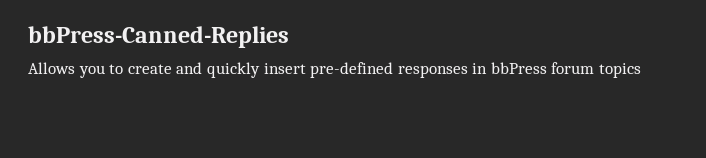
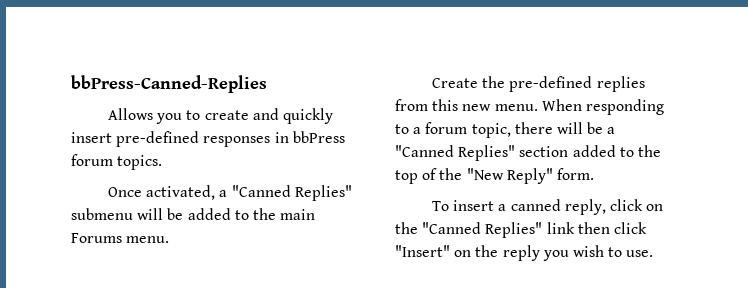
[599,63,642,78] topics -> [117,155,163,170] [108,185,352,201] [71,208,316,220] [71,233,170,243] [432,76,645,92] [395,99,664,115] [395,122,616,138] [395,145,661,161] [395,168,594,184] [432,199,664,215] [395,222,647,238] [395,245,654,261] topics. // Once activated, a "Canned Replies" submenu will be added to the main Forums menu. // Create the pre-defined replies from this new menu. When responding to a forum topic, there will be a "Canned Replies" section added to the top of the "New Reply" form. // To insert a canned reply, click on the "Canned Replies" link then click "Insert" on the reply you wish to use.

